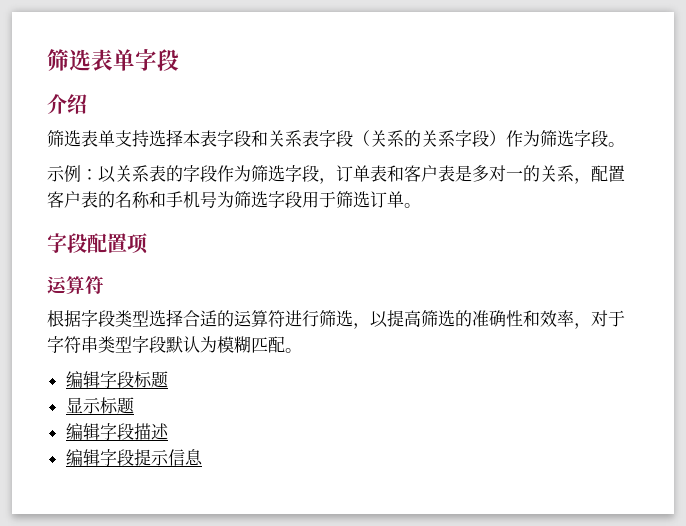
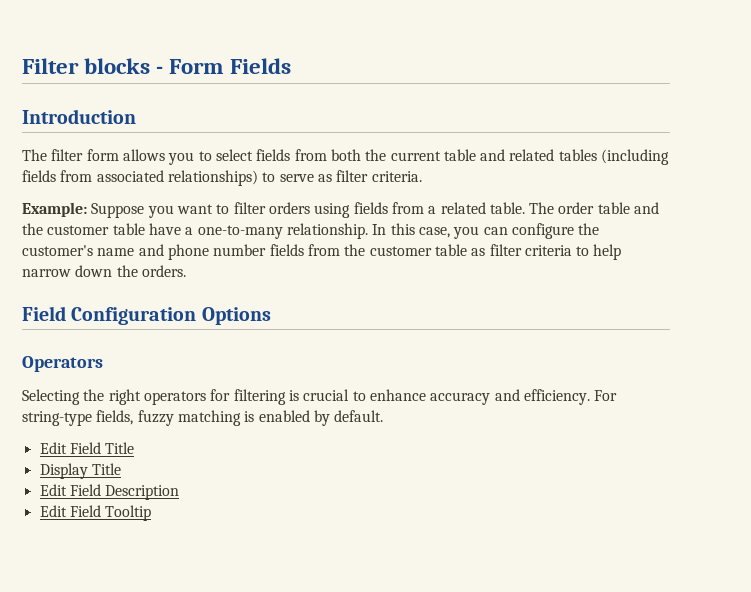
[47,49,179,71] [47,94,87,114] [47,129,625,147] [47,165,625,184] [47,191,421,208] [47,233,148,254] [47,276,104,294] [47,309,625,329] [47,336,302,353] [65,371,168,388] [65,397,134,414] [65,423,169,440] [65,449,203,466] 筛选表单字段 // 介绍 // 筛选表单支持选择本表字段和关系表字段（关系的关系字段）作为筛选字段。 // 示例：以关系表的字段作为筛选字段，订单表和客户表是多对一的关系，配置客户表的名称和手机号为筛选字段用于筛选订单。 // 字段配置项 // 运算符 // 根据字段类型选择合适的运算符进行筛选，以提高筛选的准确性和效率，对于字符串类型字段默认为模糊匹配。 // 编辑字段标题 // 显示标题 // 编辑字段描述 // 编辑字段提示信息 -> [22,58,292,74] [22,109,136,124] [22,149,670,165] [22,170,422,186] [22,202,660,218] [22,223,600,239] [22,244,622,260] [22,265,186,277] [22,306,271,325] [22,356,103,372] [22,389,618,405] [22,410,384,426] [39,442,135,454] [39,463,121,479] [39,484,180,500] [39,505,152,521] Filter blocks - Form Fields // Introduction // The filter form allows you to select fields from both the current table and related tables (including fields from associated relationships) to serve as filter criteria. // Example: Suppose you want to filter orders using fields from a related table. The order table and the customer table have a one-to-many relationship. In this case, you can configure the customer's name and phone number fields from the customer table as filter criteria to help narrow down the orders. // Field Configuration Options // Operators // Selecting the right operators for filtering is crucial to enhance accuracy and efficiency. For string-type fields, fuzzy matching is enabled by default. // Edit Field Title // Display Title // Edit Field Description // Edit Field Tooltip

